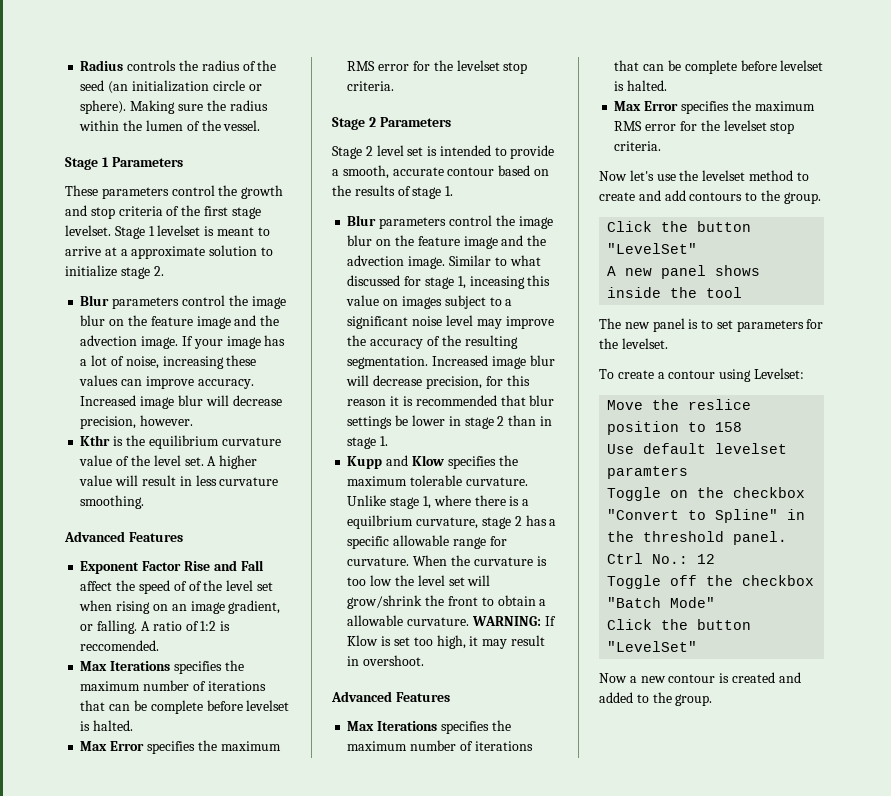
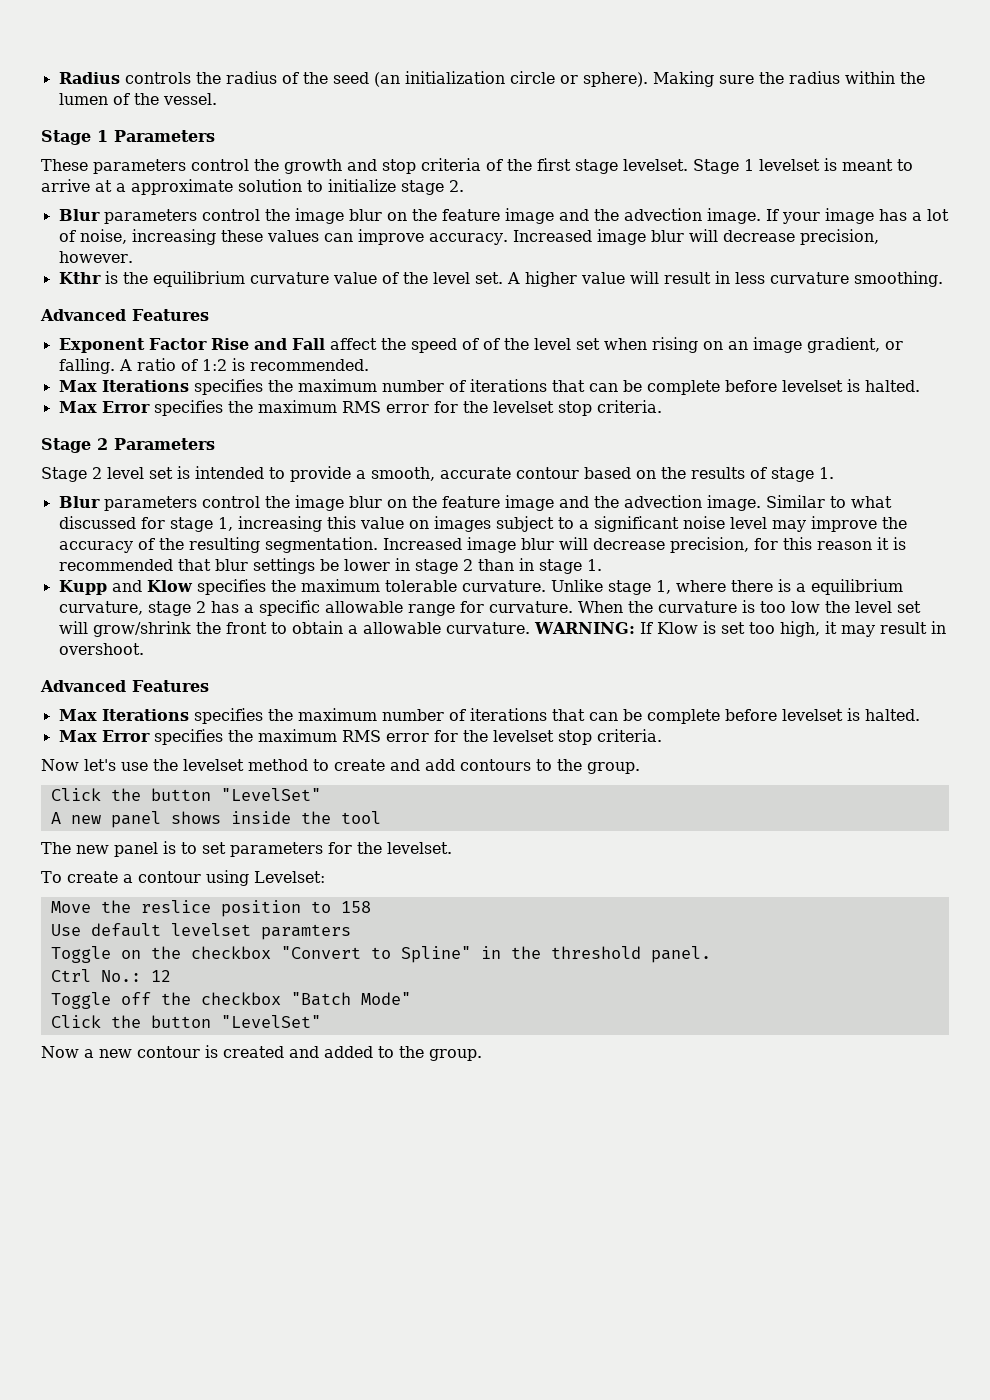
[80,640,160,651] reccomended. -> [249,359,369,371] recommended.
[469,276,525,289] inceasing -> [237,516,322,532] increasing
[347,515,414,529] equilbrium -> [810,579,903,595] equilibrium

